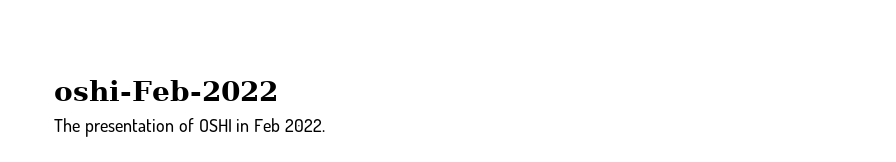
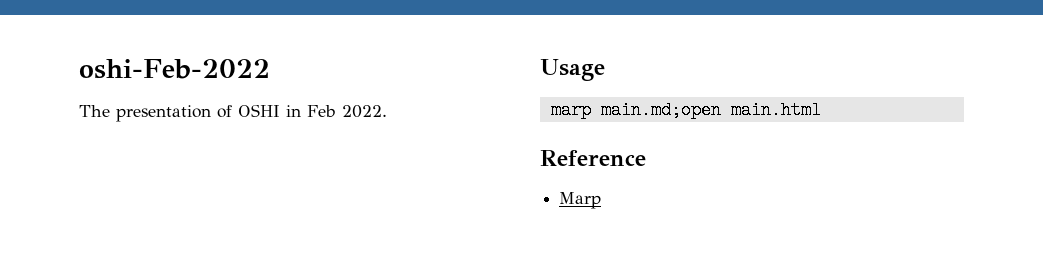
(326, 125) none -> [540,59,605,81] [550,101,821,119] [540,150,646,166] [559,192,602,209] // Usage // marp main.md;open main.html // Reference // Marp

